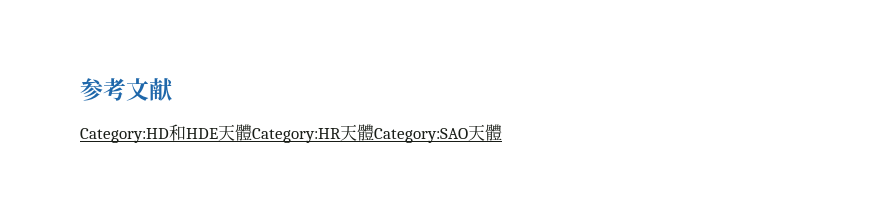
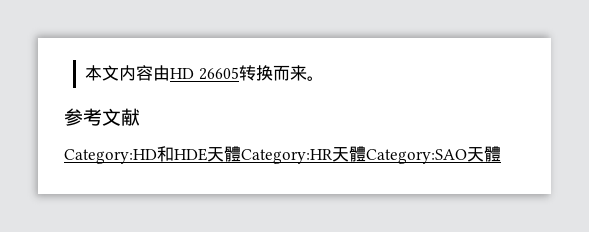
(80, 89) none -> [85,65,324,81] 本文内容由HD 26605转换而来。 //

